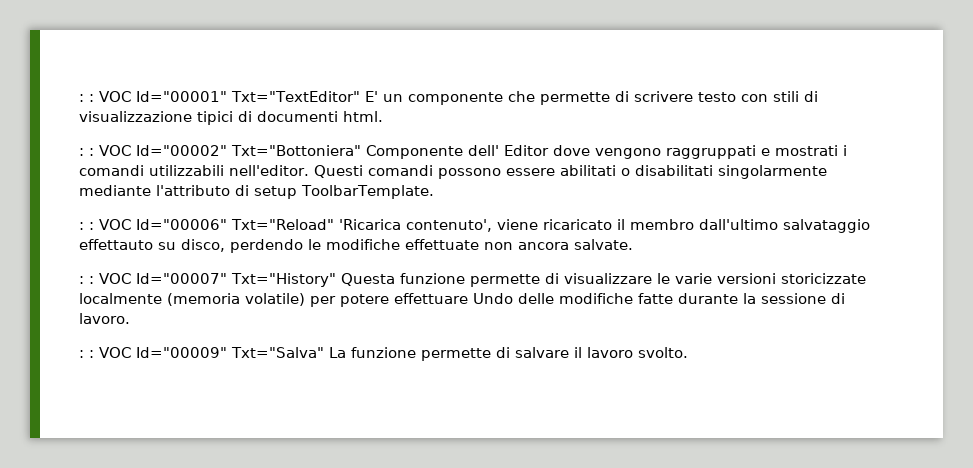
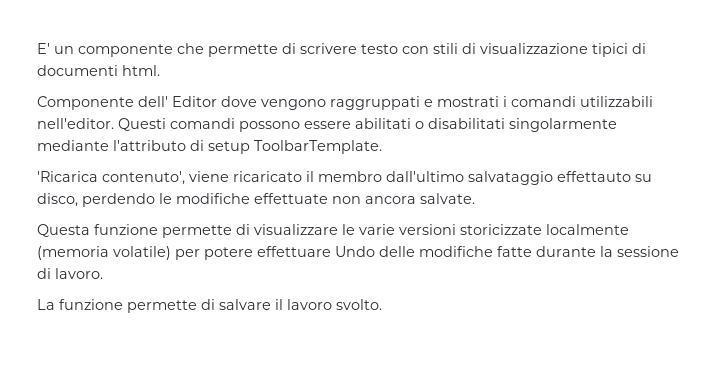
[79,91,360,102] : : VOC Id="00001" Txt="TextEditor" -> (37, 48) none
[79,145,361,156] : : VOC Id="00002" Txt="Bottoniera" -> (160, 70) none
[79,219,334,230] : : VOC Id="00006" Txt="Reload" -> (382, 147) none
[79,273,336,287] : : VOC Id="00007" Txt="History" -> (475, 198) none
[79,347,324,358] : : VOC Id="00009" Txt="Salva" -> (103, 273) none

